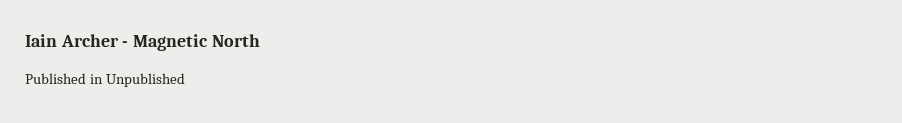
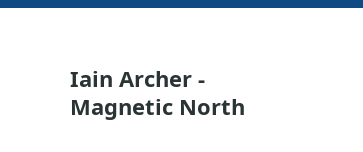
[25,73,185,87] // Published in Unpublished -> (245, 107) none

